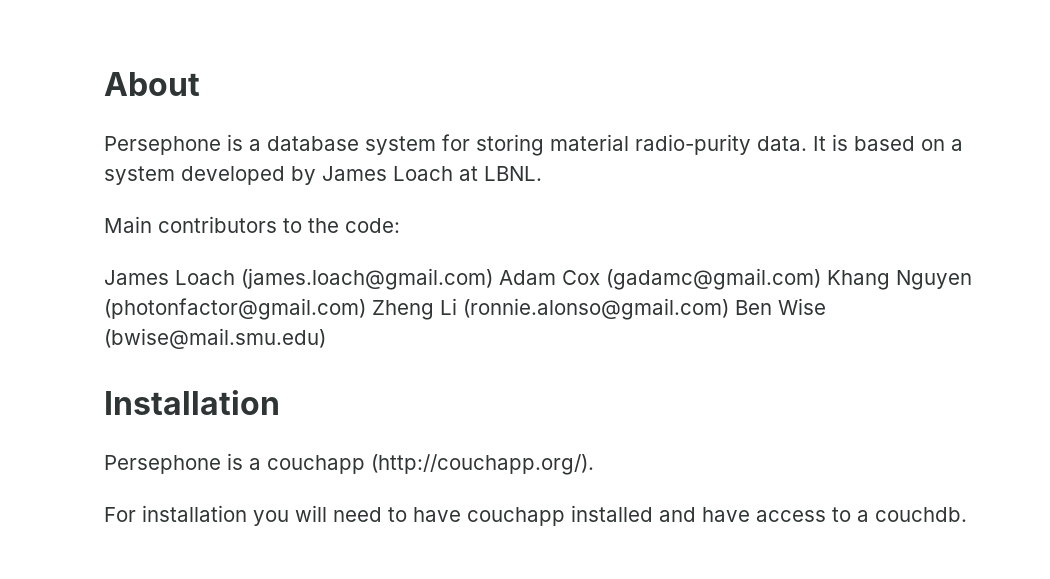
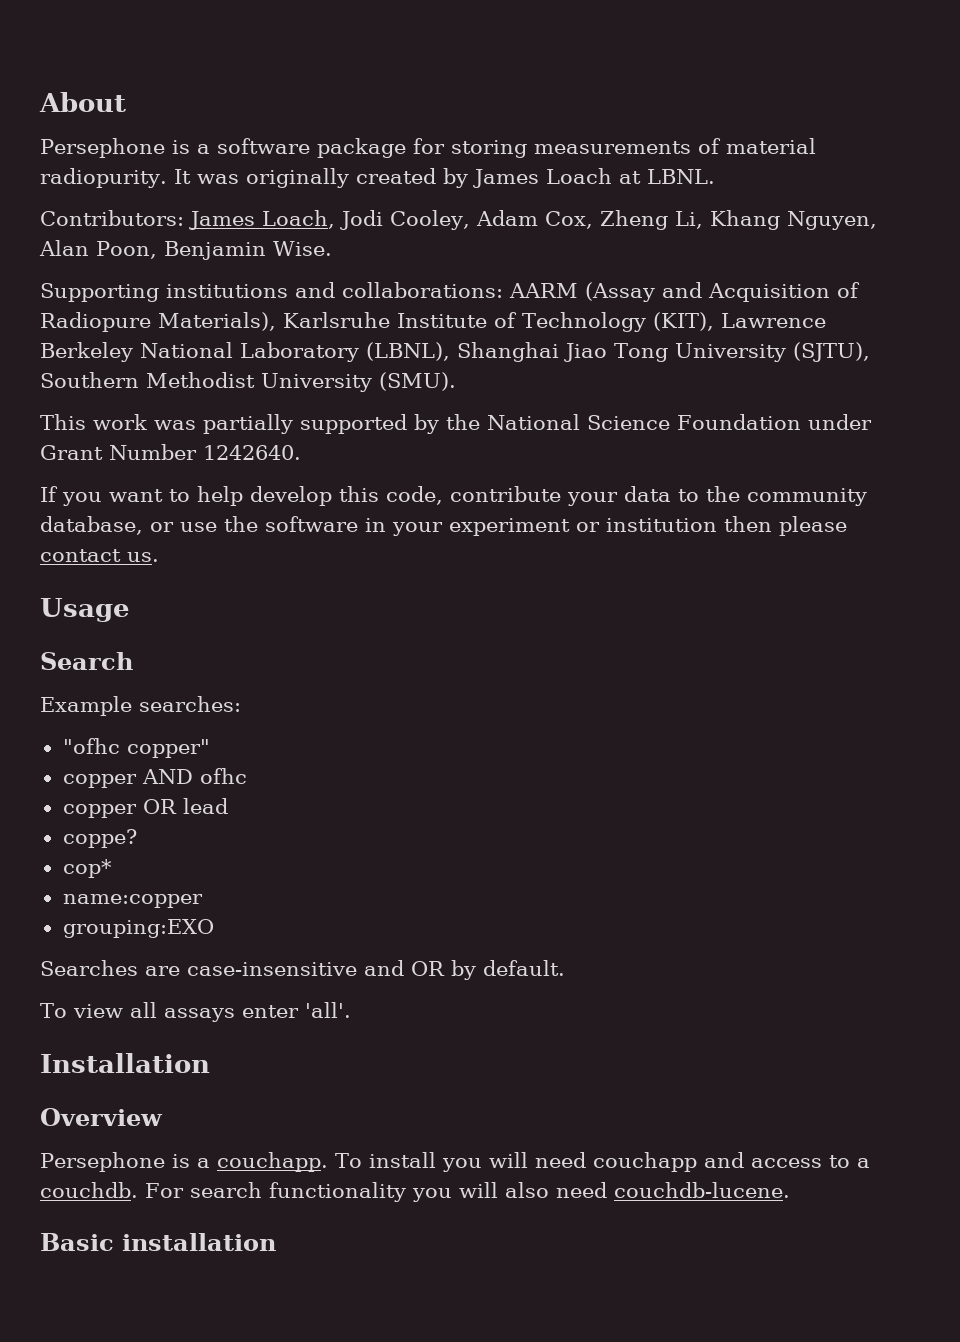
[267,134,963,156] [104,166,285,185] database system for storing material radio-purity data. It is based on a system developed -> [216,138,816,158] [40,168,436,188] software package for storing measurements of material radiopurity. It was originally created
[104,216,400,233] [104,268,972,290] [104,298,826,320] [104,328,326,349] Main contributors to the code: // James Loach (james.loach@gmail.com) Adam Cox (gadamc@gmail.com) Khang Nguyen (photonfactor@gmail.com) Zheng Li (ronnie.alonso@gmail.com) Ben Wise (bwise@mail.smu.edu) -> [40,210,877,230] [39,240,332,260] [40,282,860,302] [40,312,826,332] [40,342,870,362] [40,372,456,392] [40,414,872,434] [40,444,301,460] [40,486,867,506] [40,516,847,536] [40,549,159,562] [40,598,130,622] [40,652,133,670] [40,696,241,716] [62,738,210,758] [62,768,247,788] [62,798,228,818] [62,829,137,848] [62,859,112,878] [62,894,203,908] [62,919,214,938] [40,960,565,980] [40,1002,351,1022] Contributors: James Loach, Jodi Cooley, Adam Cox, Zheng Li, Khang Nguyen, Alan Poon, Benjamin Wise. // Supporting institutions and collaborations: AARM (Assay and Acquisition of Radiopure Materials), Karlsruhe Institute of Technology (KIT), Lawrence Berkeley National Laboratory (LBNL), Shanghai Jiao Tong University (SJTU), Southern Methodist University (SMU). // This work was partially supported by the National Science Foundation under Grant Number 1242640. // If you want to help develop this code, contribute your data to the community database, or use the software in your experiment or institution then please contact us. // Usage // Search // Example searches: // "ofhc copper" // copper AND ofhc // copper OR lead // coppe? // cop* // name:copper // grouping:EXO // Searches are case-insensitive and OR by default. // To view all assays enter 'all'.
[104,453,594,475] [104,505,967,526] // Persephone is a couchapp (http://couchapp.org/). // For installation you will need to have couchapp installed and have access to a couchdb. -> [40,1108,163,1126] [40,1152,870,1172] [40,1182,790,1202] [40,1233,276,1251] // Overview // Persephone is a couchapp. To install you will need couchapp and access to a couchdb. For search functionality you will also need couchdb-lucene. // Basic installation

